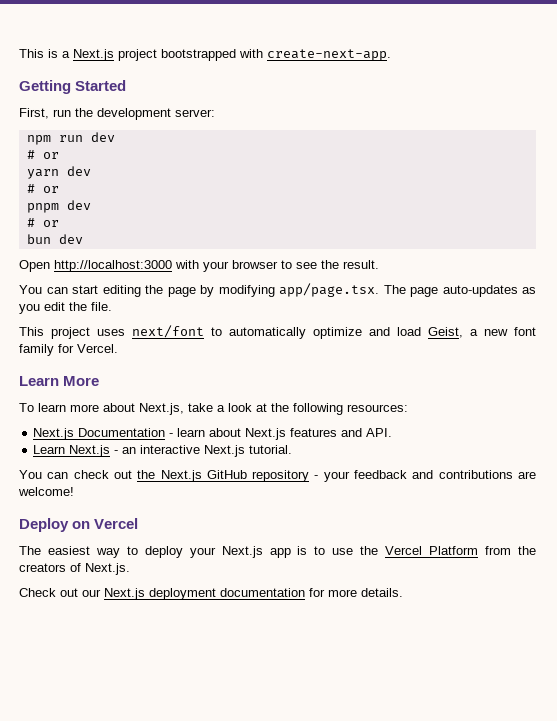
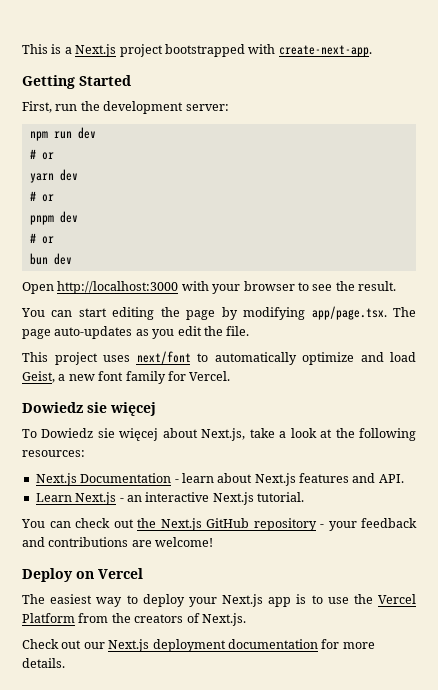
[19,376,100,386] [19,403,99,412] Learn More // To learn more -> [22,402,156,416] [22,428,159,441] Dowiedz sie więcej // To Dowiedz sie więcej

